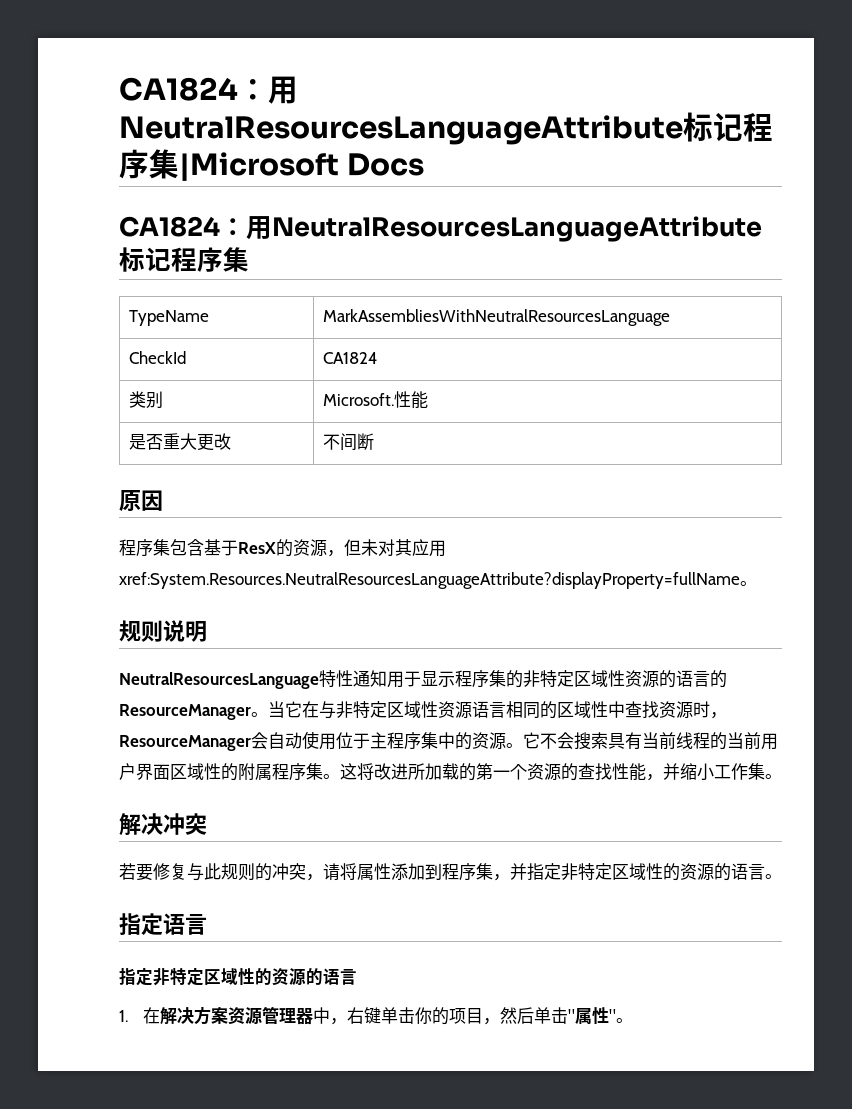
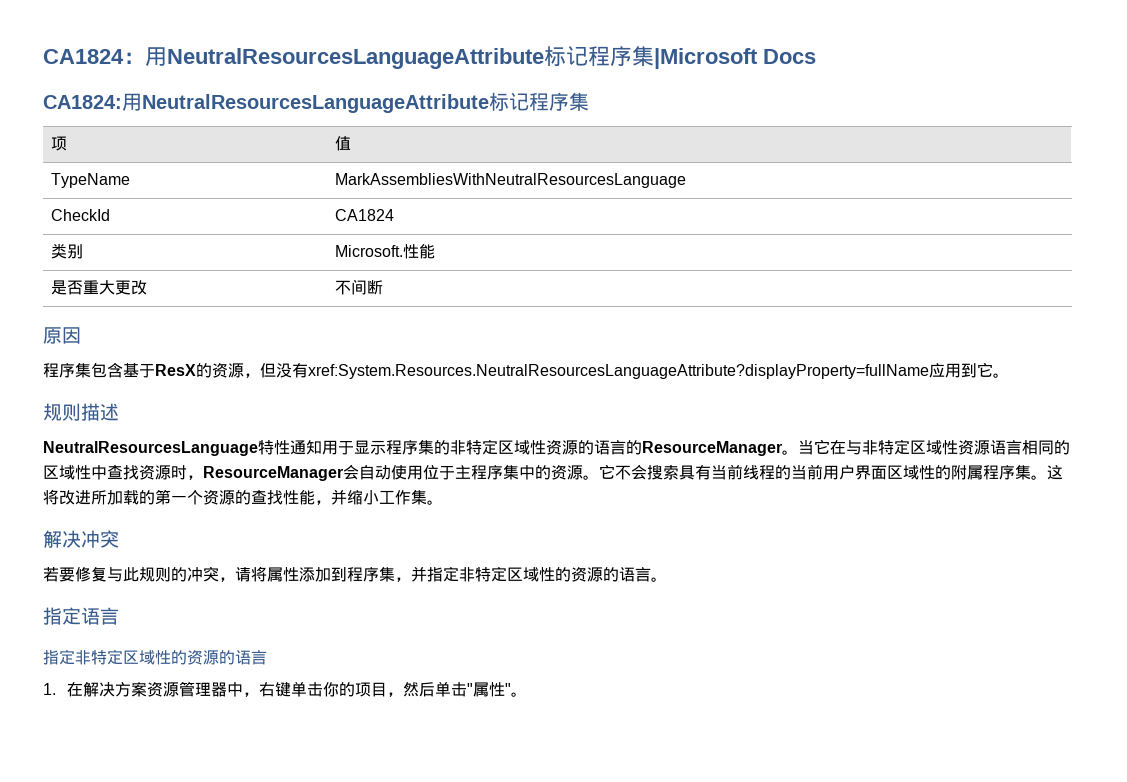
[119,216,762,242] [119,247,249,272] CA1824：用NeutralResourcesLanguageAttribute标记程序集 -> [43,92,589,113] [50,136,67,151] [334,136,351,151] CA1824:用NeutralResourcesLanguageAttribute标记程序集 // 项 | 值
[361,539,446,557] [119,572,740,589] 未对其应用xref:System.Resources.NeutralResourcesLanguageAttribute?displayProperty=fullName -> [276,362,993,379] 没有xref:System.Resources.NeutralResourcesLanguageAttribute?displayProperty=fullName应用到它
[163,620,207,642] 说明 -> [81,403,119,421] 描述

